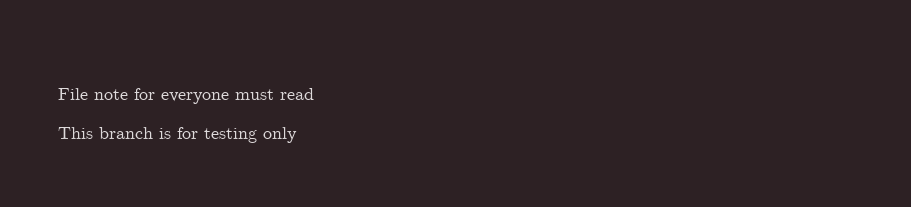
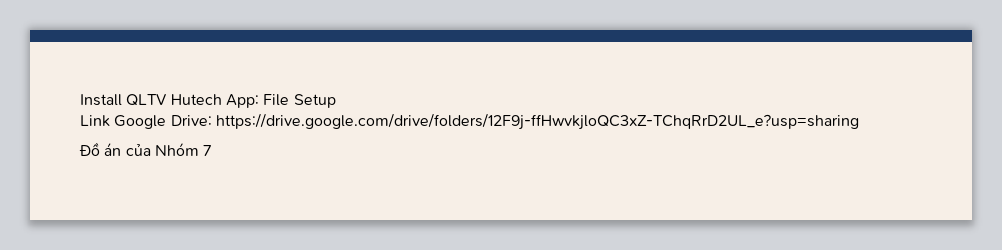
[58,88,314,104] [58,127,297,143] File note for everyone must read // This branch is for testing only -> [80,94,336,108] [80,113,859,130] [79,142,213,156] Install QLTV Hutech App: File Setup // Link Google Drive: https://drive.google.com/drive/folders/12F9j-ffHwvkjloQC3xZ-TChqRrD2UL_e?usp=sharing // Đồ án của Nhóm 7

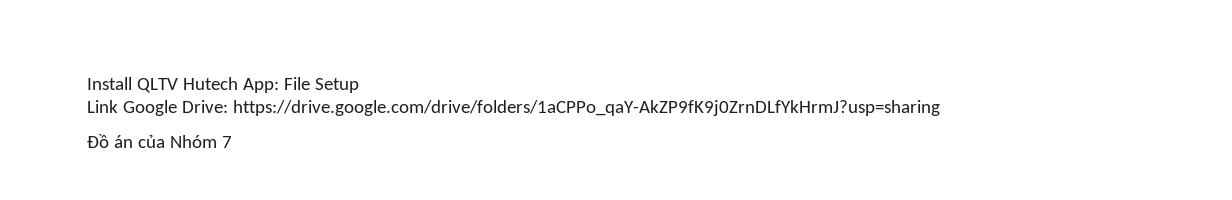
[215,113,859,130] https://drive.google.com/drive/folders/12F9j-ffHwvkjloQC3xZ-TChqRrD2UL_e?usp=sharing -> [232,100,940,116] https://drive.google.com/drive/folders/1aCPPo_qaY-AkZP9fK9j0ZrnDLfYkHrmJ?usp=sharing

